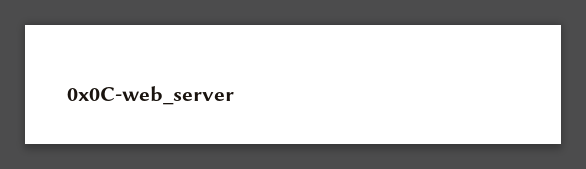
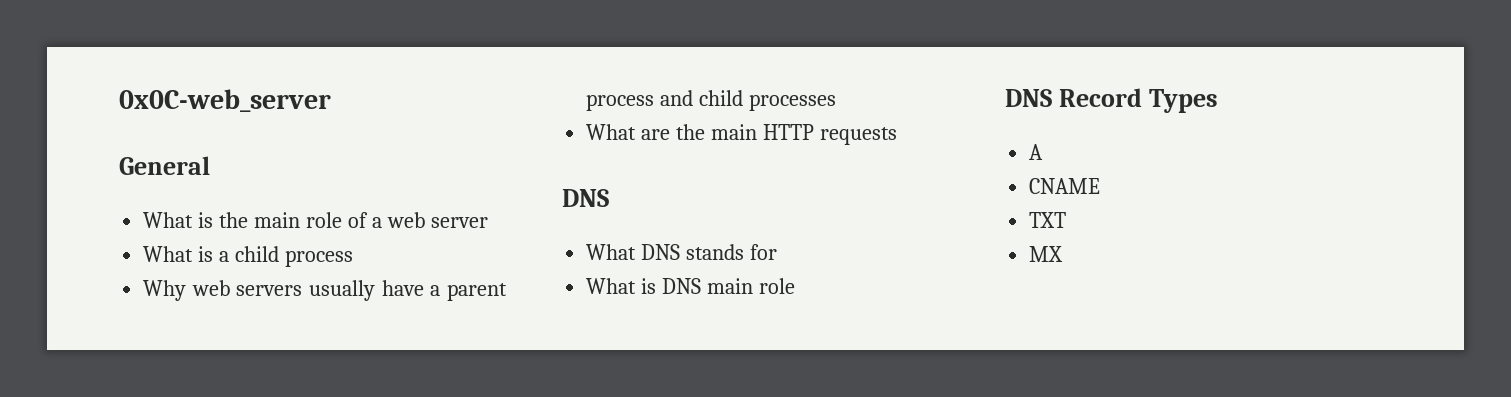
(234, 95) none -> [119,156,210,175] [143,212,488,228] [143,246,353,267] [143,280,507,301] [586,90,837,111] [586,124,897,145] [562,189,609,207] [586,244,778,260] [586,278,795,294] [1005,88,1218,113] [1029,144,1044,160] [1029,178,1101,194] [1029,212,1067,228] [1029,246,1064,262] // General // What is the main role of a web server // What is a child process // Why web servers usually have a parent process and child processes // What are the main HTTP requests // DNS // What DNS stands for // What is DNS main role // DNS Record Types // A // CNAME // TXT // MX

